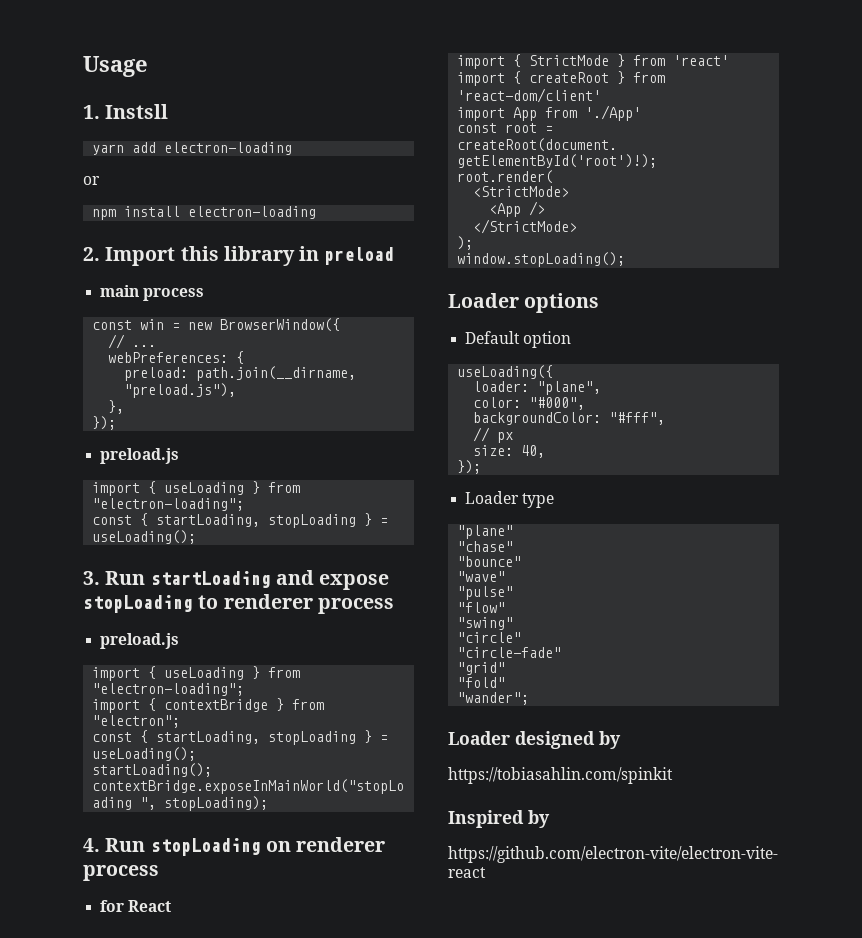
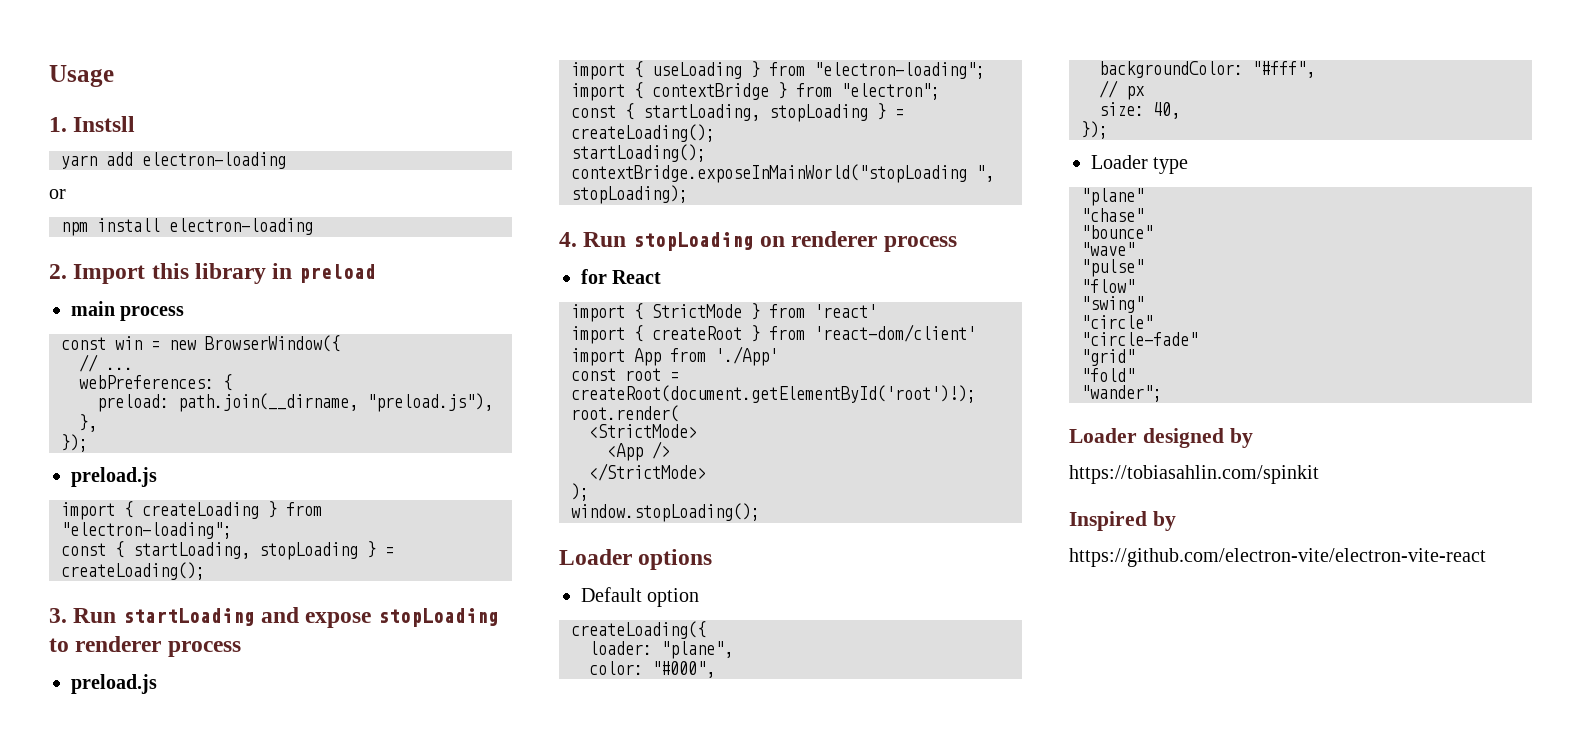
[164,482,245,495] useLoading -> [142,502,259,519] createLoading
[92,530,197,544] useLoading(); -> [61,562,205,580] createLoading();
[92,747,197,761] useLoading(); -> [571,124,715,142] createLoading();
[457,365,554,379] useLoading({ -> [571,621,706,639] createLoading({

